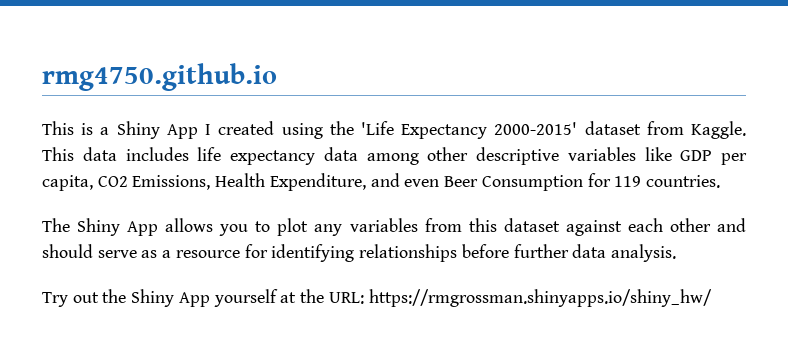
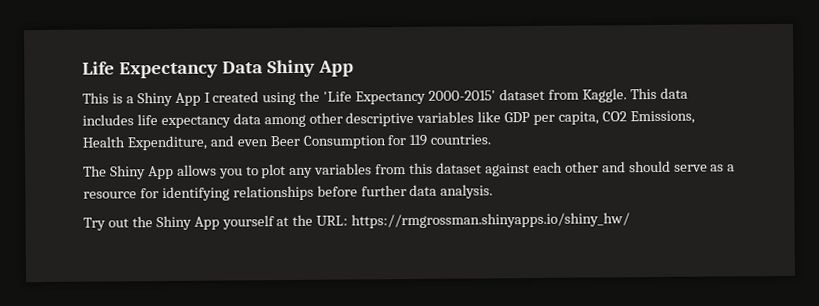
[42,63,277,91] rmg4750.github.io -> [82,59,354,79] Life Expectancy Data Shiny App

